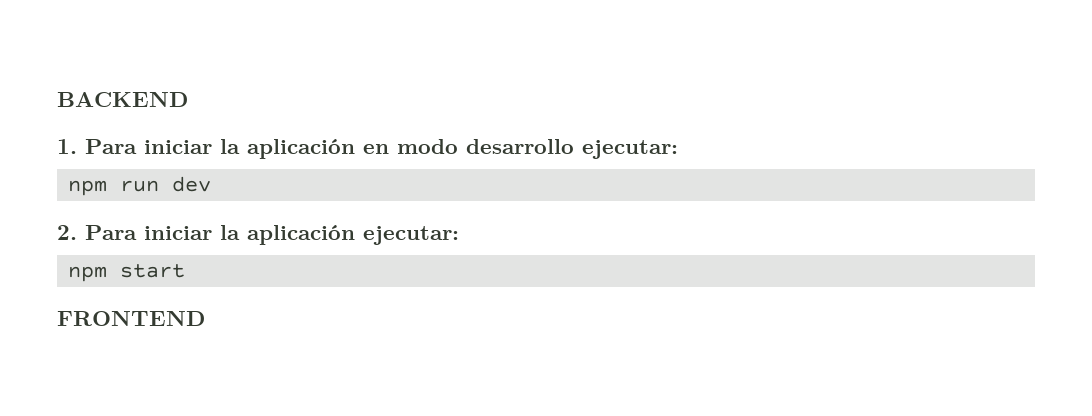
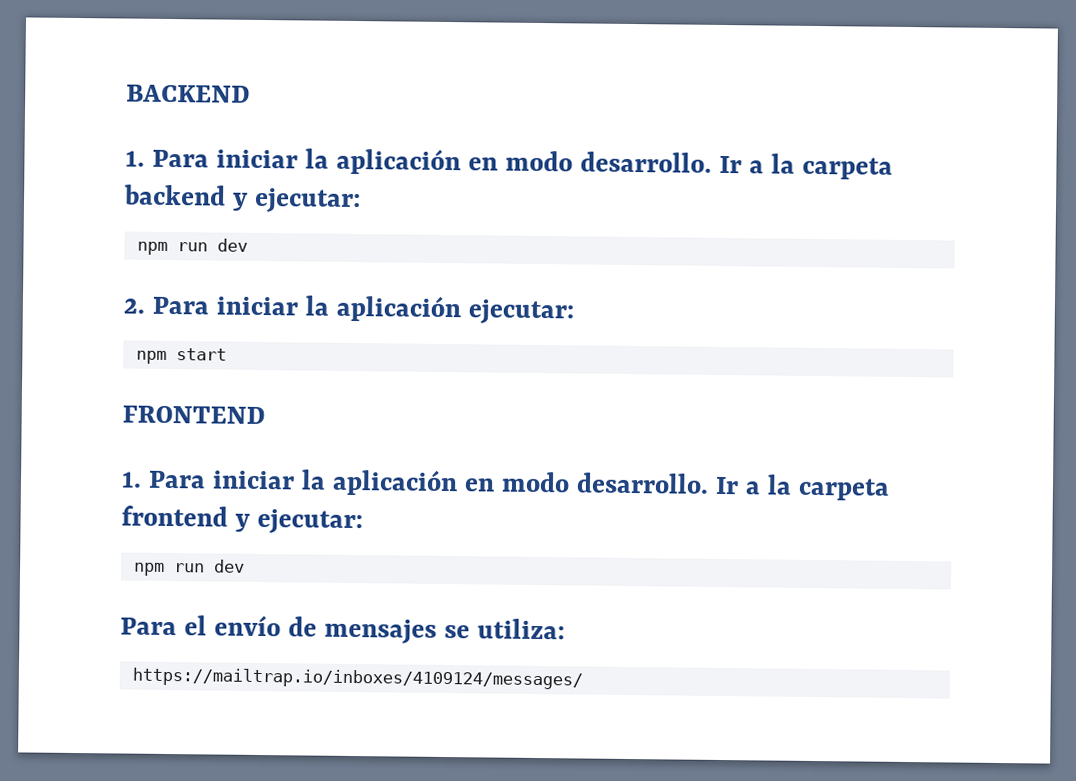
[466,139,574,154] desarrollo -> [579,151,893,180] [123,184,249,211] desarrollo. Ir a la carpeta backend y
(205, 318) none -> [121,468,890,501] [121,505,363,535] [132,559,245,576] [120,614,565,644] [131,667,583,690] // 1. Para iniciar la aplicación en modo desarrollo. Ir a la carpeta frontend y ejecutar: // npm run dev // Para el envío de mensajes se utiliza: // https://mailtrap.io/inboxes/4109124/messages/

